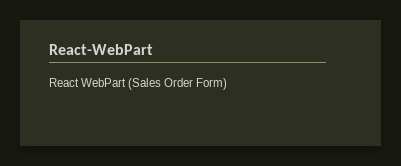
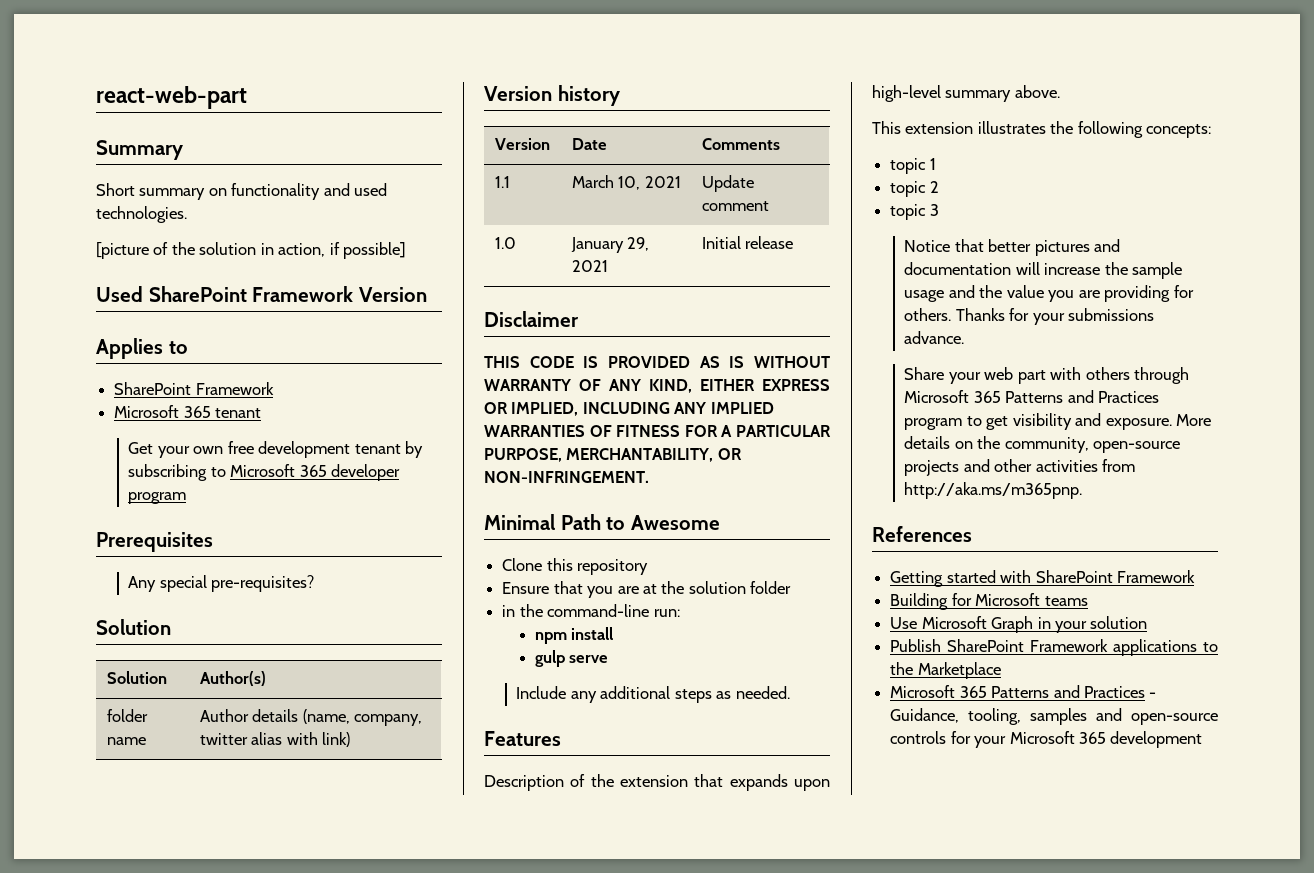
[49,44,153,55] [49,78,228,90] React-WebPart // React WebPart (Sales Order Form) -> [96,86,247,109] [96,140,183,160] [96,183,388,200] [96,206,187,223] [96,242,407,259] [96,286,427,302] [96,338,188,359] [114,382,274,395] [114,405,262,418] [128,441,424,458] [128,464,401,481] [128,492,187,504] [96,532,213,552] [128,575,315,592] [96,619,171,635] [106,671,167,684] [199,671,266,686] [106,709,148,722] [106,737,146,745] [199,709,423,726] [199,732,351,747] [484,85,620,106] [494,138,550,150] [571,138,607,150] [701,138,780,150] [494,176,510,188] [571,175,681,190] [701,175,754,192] [701,201,769,211] [494,237,516,249] [570,237,650,253] [571,260,608,272] [701,236,794,249] [484,311,579,327] [484,356,830,368] [484,379,830,393] [484,402,774,416] [484,425,831,437] [484,448,742,462] [484,471,649,483] [484,514,720,530] [502,558,649,575] [502,581,792,598] [502,604,680,617] [534,627,614,644] [534,650,609,667] [516,686,790,703] [484,731,561,746] [484,774,830,791] [872,85,1060,102] [872,121,1212,138] [890,158,936,174] [890,181,939,197] [890,204,939,220] [904,239,1121,256] [904,262,1183,279] [904,285,1194,302] [904,308,1155,325] [904,331,965,344] [904,367,1190,384] [904,390,1160,403] [904,413,1212,430] [904,436,1181,453] [904,459,1136,476] [904,482,1083,499] [872,526,972,542] [890,570,1195,587] [890,593,1088,610] [890,616,1148,633] [890,639,1218,656] [890,662,1001,679] [890,685,1157,698] [890,708,1218,725] [890,731,1203,748] react-web-part // Summary // Short summary on functionality and used technologies. // [picture of the solution in action, if possible] // Used SharePoint Framework Version // Applies to // SharePoint Framework // Microsoft 365 tenant // Get your own free development tenant by subscribing to Microsoft 365 developer program // Prerequisites // Any special pre-requisites? // Solution // Solution | Author(s) // folder name | Author details (name, company, twitter alias with link) // Version history // Version | Date | Comments // 1.1 | March 10, 2021 | Update comment // 1.0 | January 29, 2021 | Initial release // Disclaimer // THIS CODE IS PROVIDED AS IS WITHOUT WARRANTY OF ANY KIND, EITHER EXPRESS OR IMPLIED, INCLUDING ANY IMPLIED WARRANTIES OF FITNESS FOR A PARTICULAR PURPOSE, MERCHANTABILITY, OR NON-INFRINGEMENT. // Minimal Path to Awesome // Clone this repository // Ensure that you are at the solution folder // in the command-line run: // npm install // gulp serve // Include any additional steps as needed. // Features // Description of the extension that expands upon high-level summary above. // This extension illustrates the following concepts: // topic 1 // topic 2 // topic 3 // Notice that better pictures and documentation will increase the sample usage and the value you are providing for others. Thanks for your submissions advance. // Share your web part with others through Microsoft 365 Patterns and Practices program to get visibility and exposure. More details on the community, open-source projects and other activities from http://aka.ms/m365pnp. // References // Getting started with SharePoint Framework // Building for Microsoft teams // Use Microsoft Graph in your solution // Publish SharePoint Framework applications to the Marketplace // Microsoft 365 Patterns and Practices - Guidance, tooling, samples and open-source controls for your Microsoft 365 development

